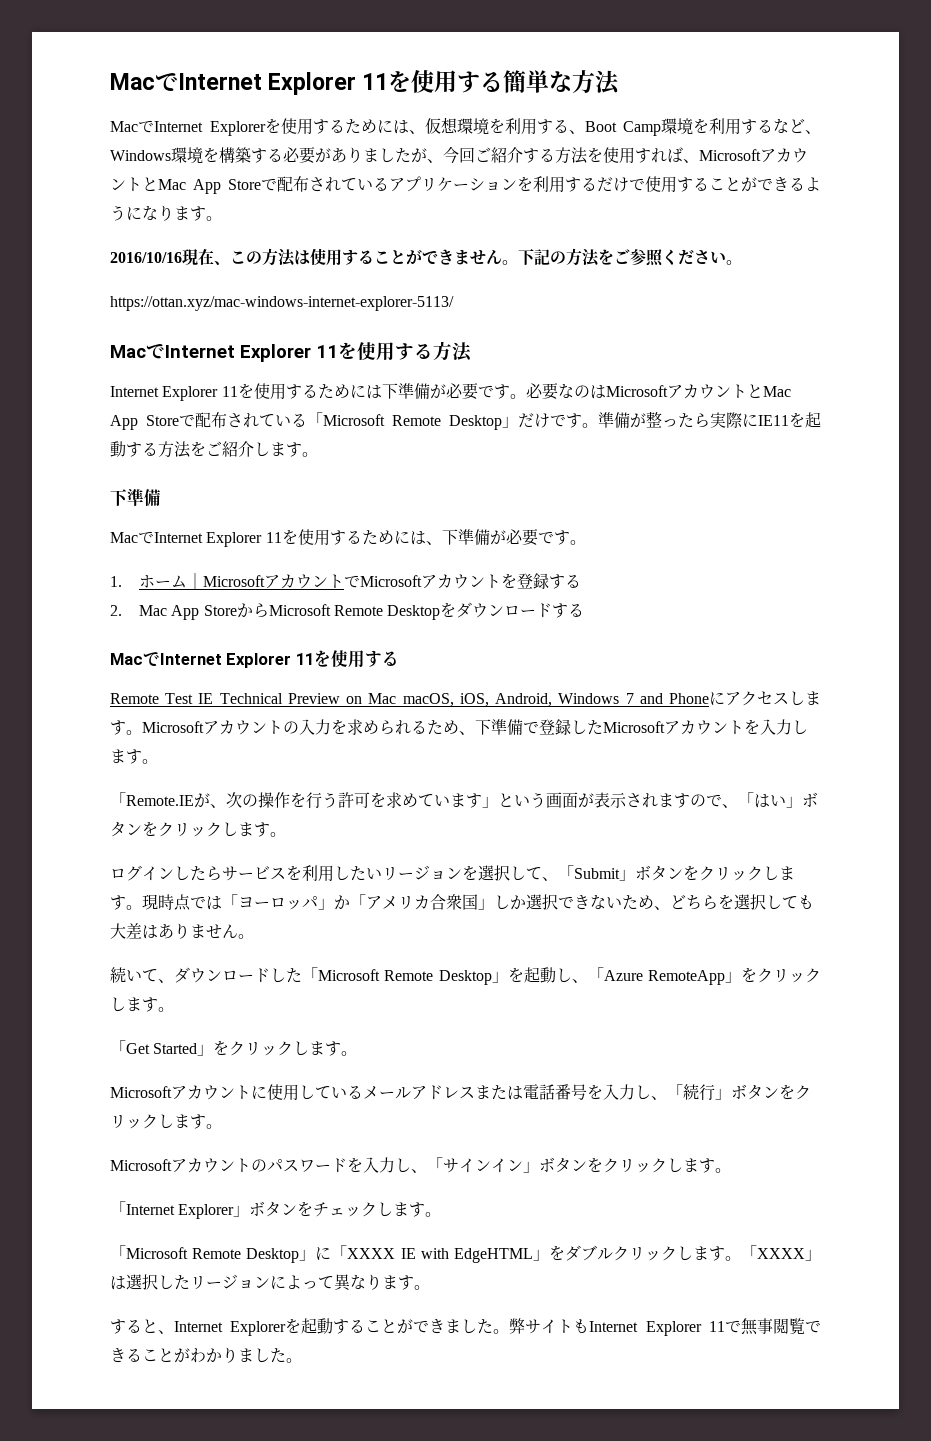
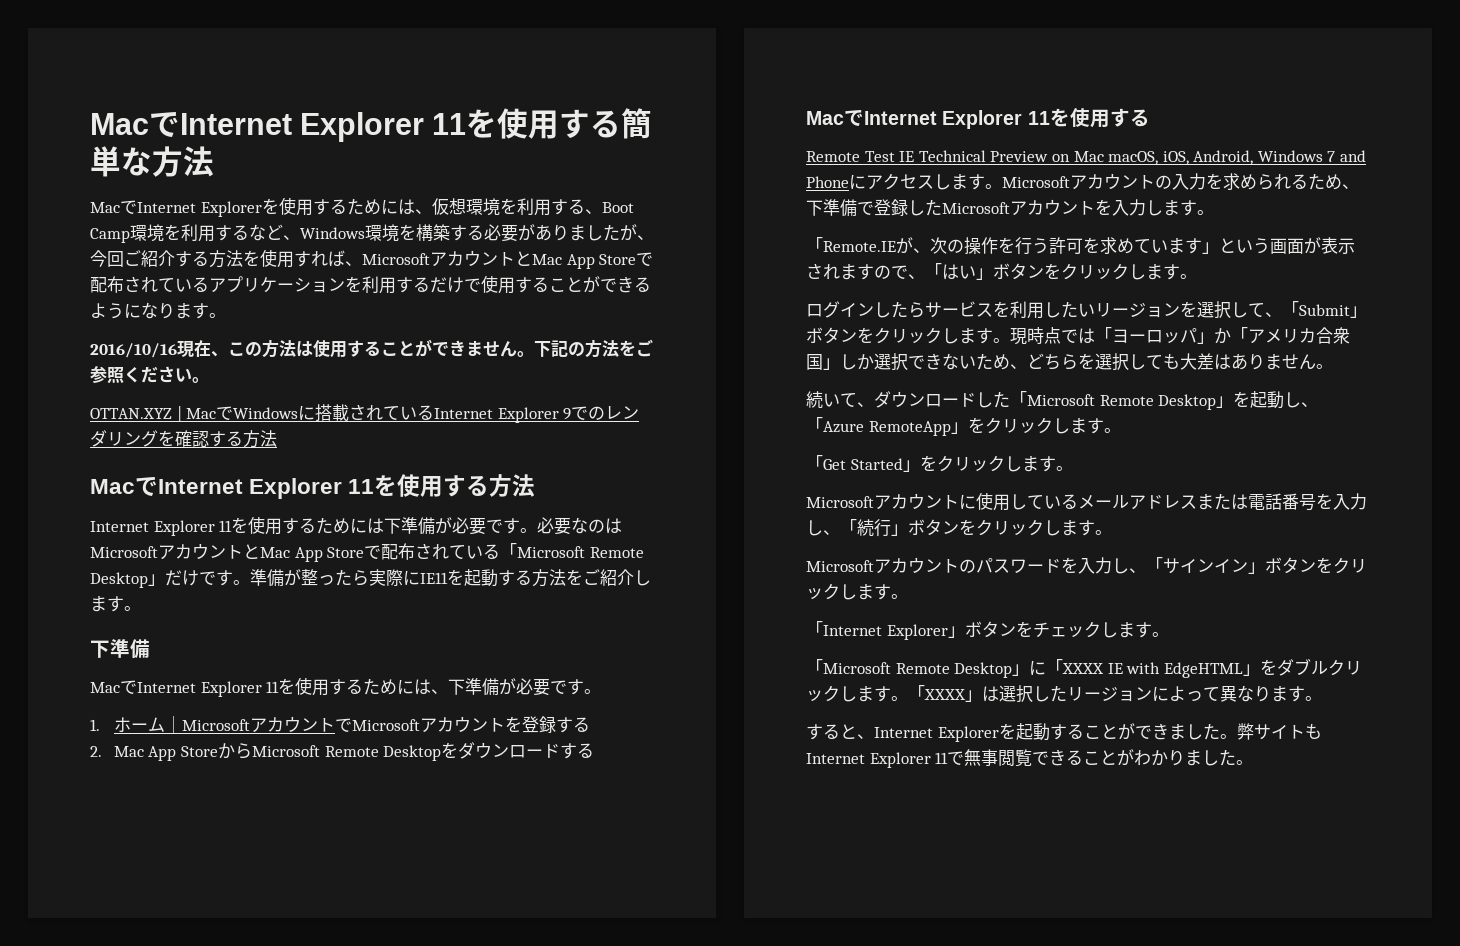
[110,296,454,311] https://ottan.xyz/mac-windows-internet-explorer-5113/ -> [90,404,640,423] [90,430,277,448] OTTAN.XYZ | MacでWindowsに搭載されているInternet Explorer 9でのレンダリングを確認する方法

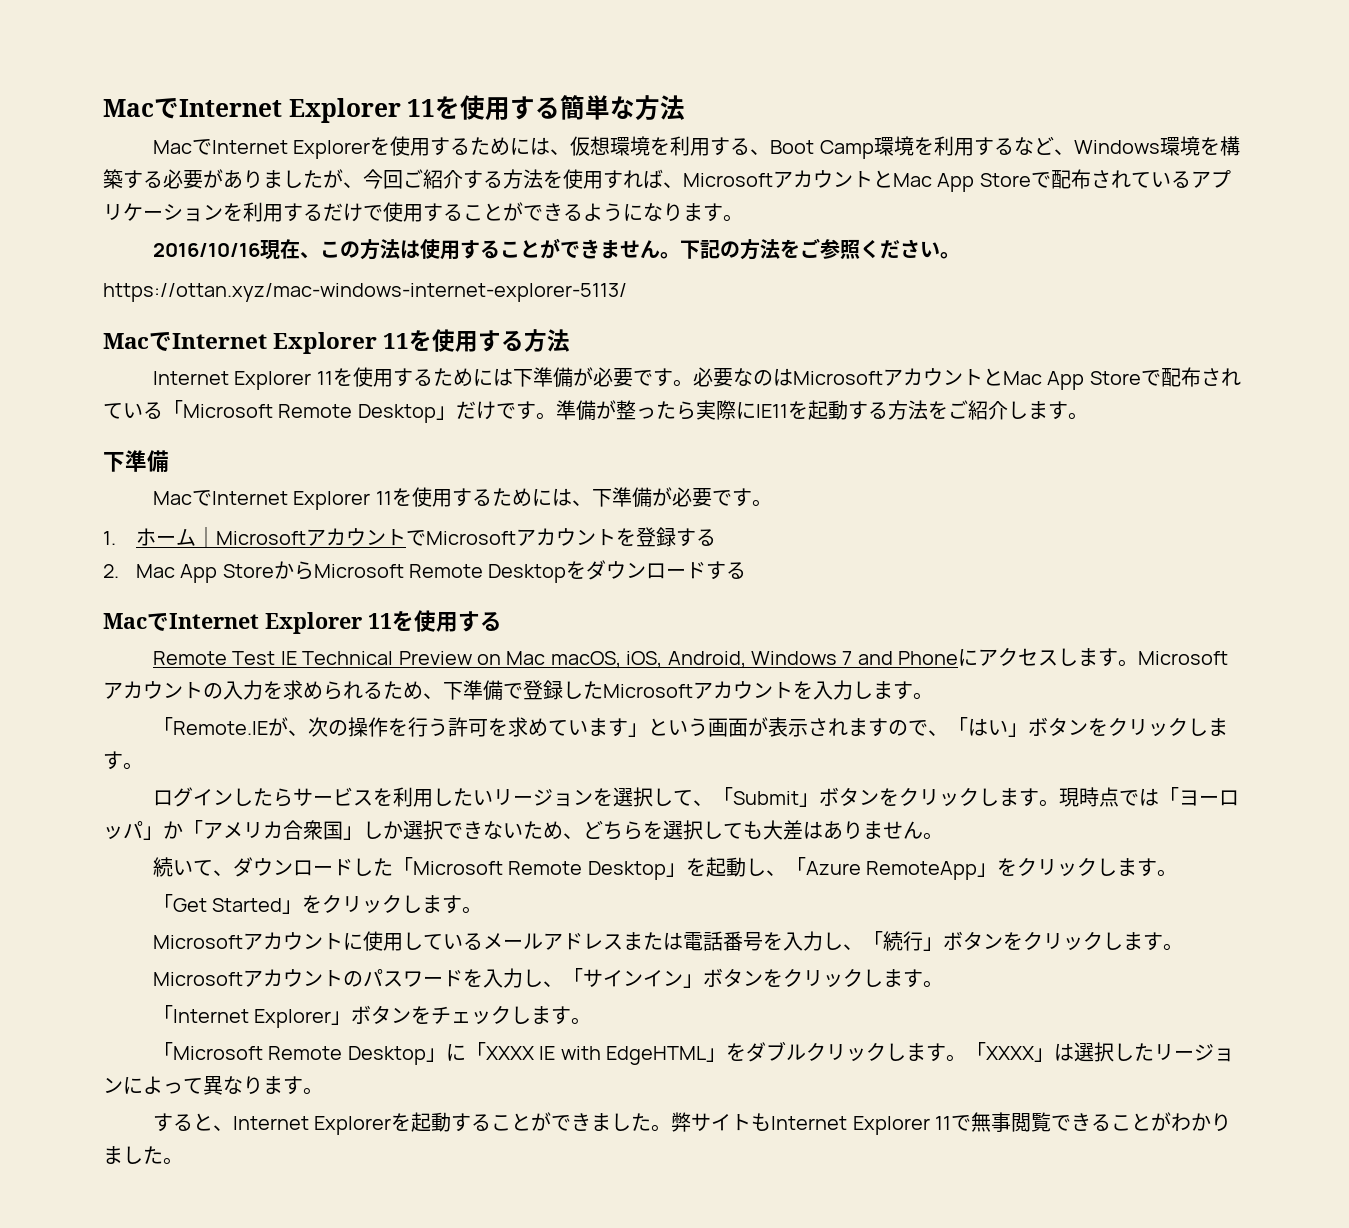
[90,404,640,423] [90,430,277,448] OTTAN.XYZ | MacでWindowsに搭載されているInternet Explorer 9でのレンダリングを確認する方法 -> [103,283,627,302] https://ottan.xyz/mac-windows-internet-explorer-5113/

